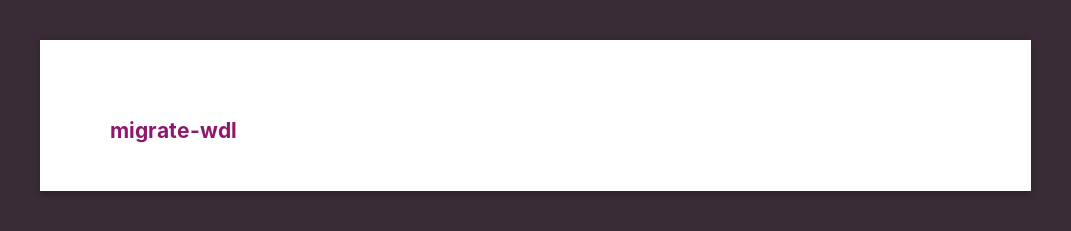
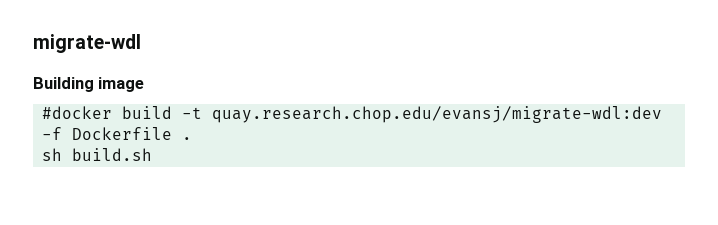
(237, 132) none -> [33,77,145,92] [42,106,662,123] [42,127,192,140] [42,148,152,161] // Building image // #docker build -t quay.research.chop.edu/evansj/migrate-wdl:dev -f Dockerfile . // sh build.sh

